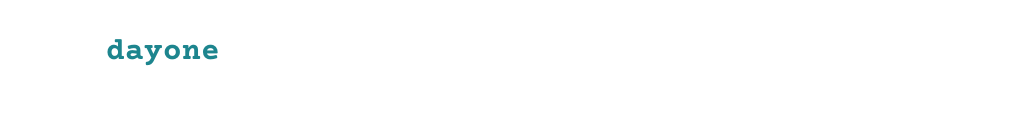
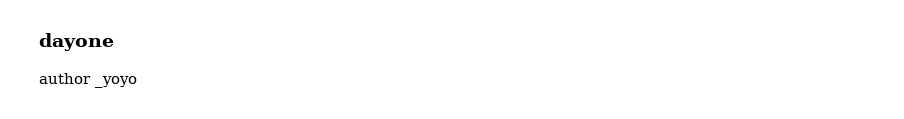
(220, 52) none -> [39,73,137,88] // author _yoyo

